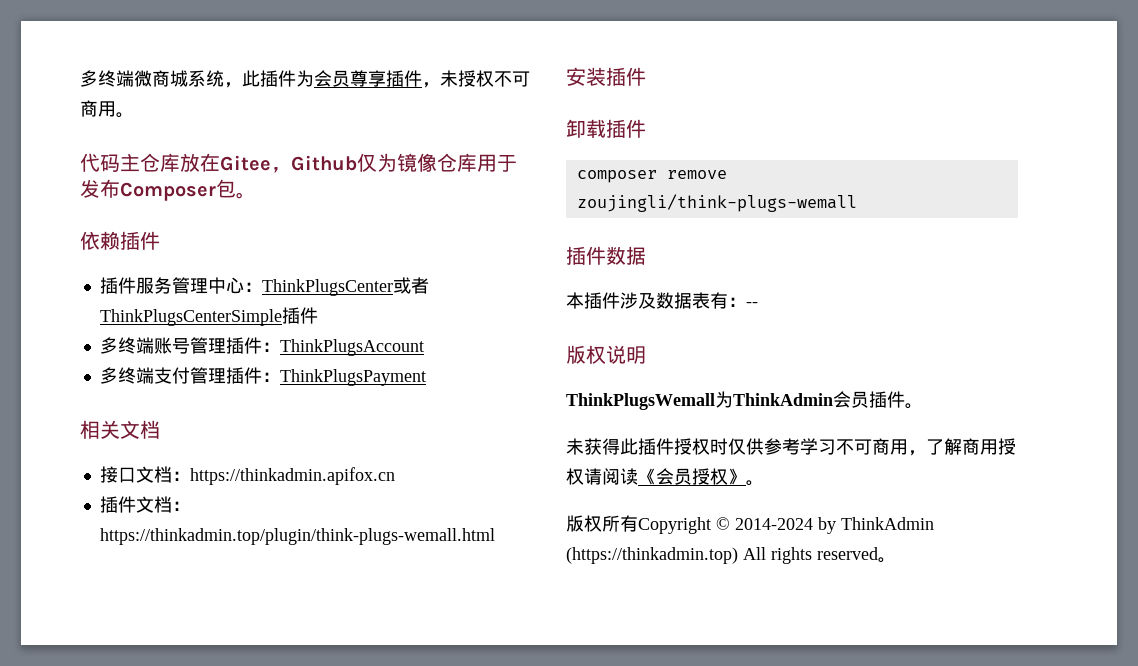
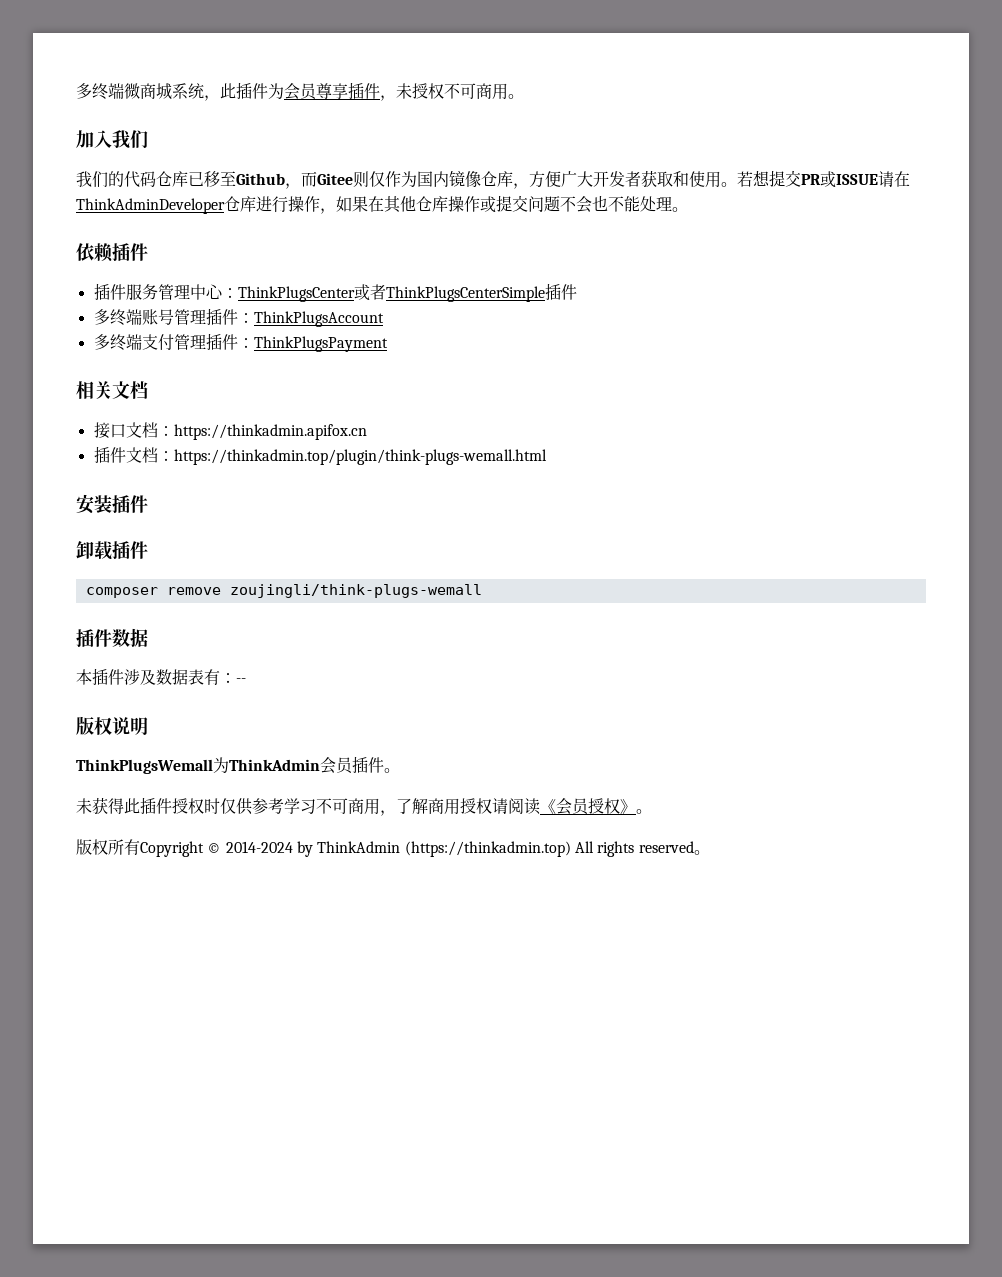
[80,153,517,173] [80,179,236,201] 代码主仓库放在Gitee，Github仅为镜像仓库用于发布Composer包 -> [76,130,148,149] [76,170,910,189] [76,195,672,214] 加入我们 // 我们的代码仓库已移至Github，而Gitee则仅作为国内镜像仓库，方便广大开发者获取和使用。若想提交PR或ISSUE请在ThinkAdminDeveloper仓库进行操作，如果在其他仓库操作或提交问题不会也不能处理

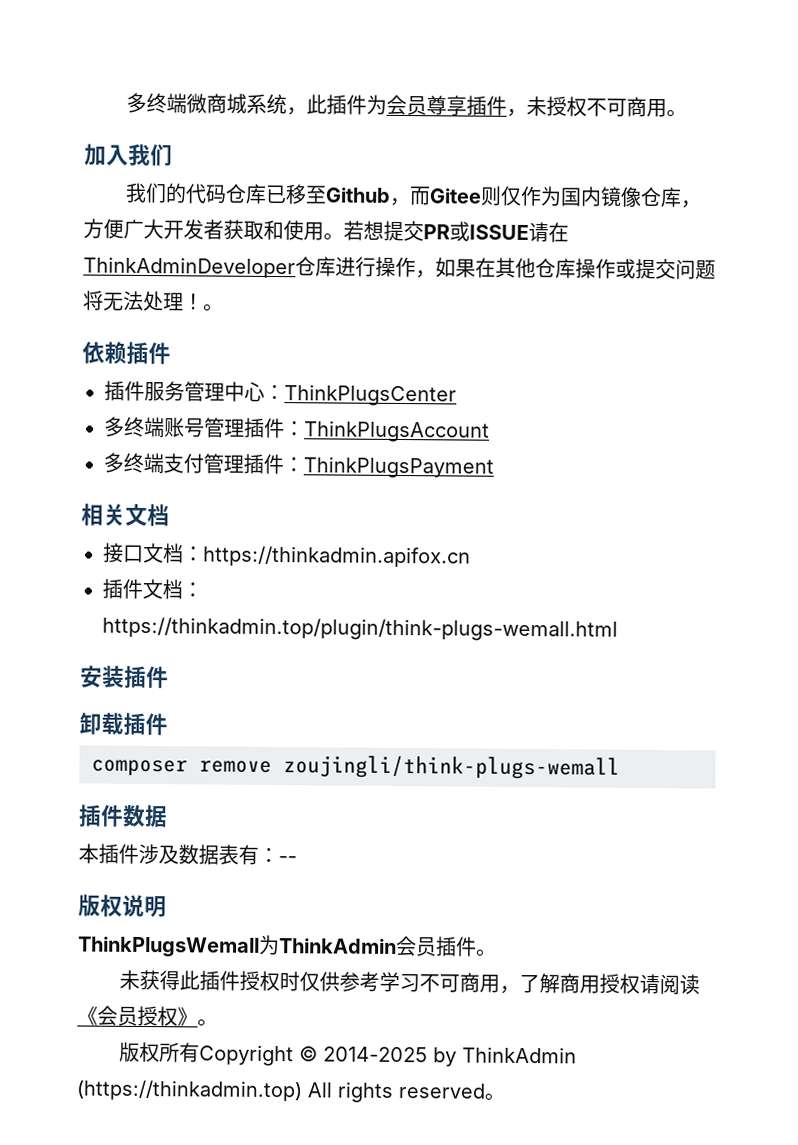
[560,195,672,213] 不会也不能处理 -> [83,290,204,312] 将无法处理！
[353,283,577,302] 或者ThinkPlugsCenterSimple插件 -> (457, 395) none
[225,841,293,853] 2014-2024 -> [322,1046,428,1063] 2014-2025

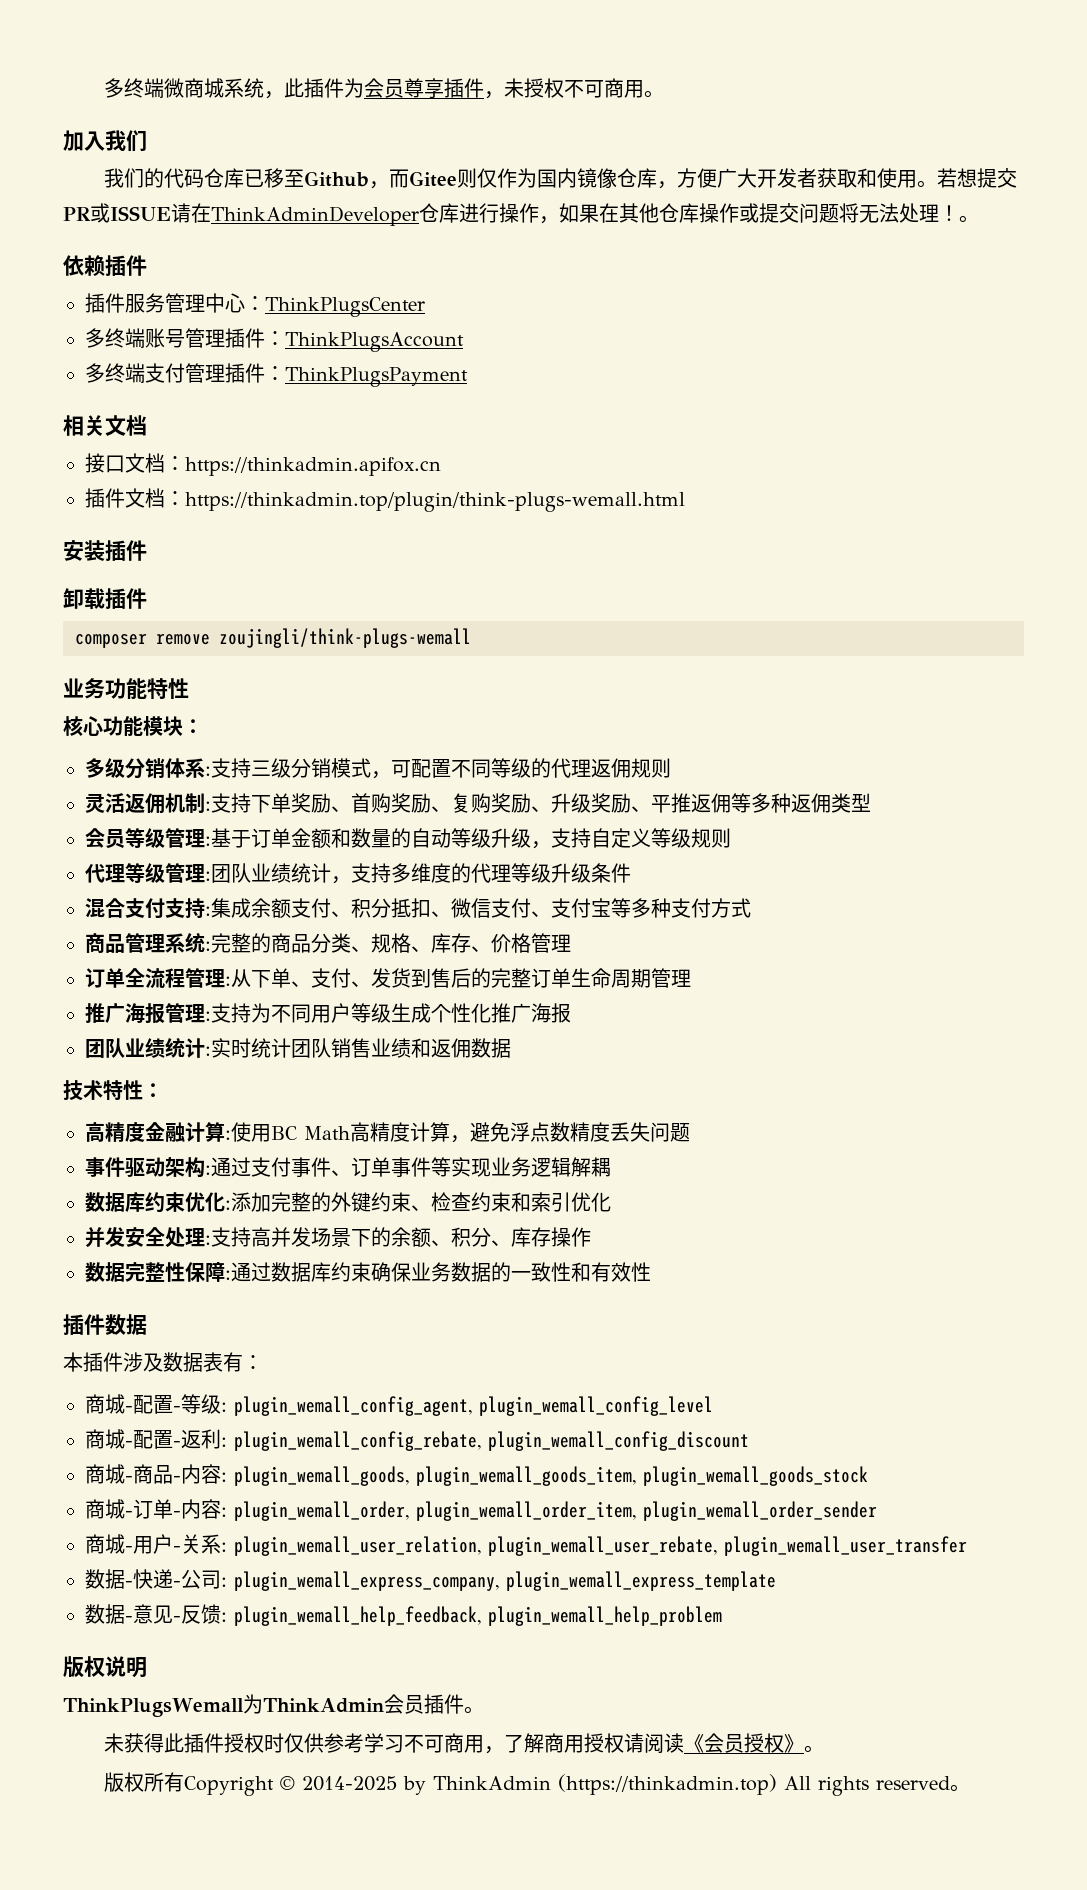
(620, 767) none -> [63,678,189,700] [63,716,203,736] [85,758,671,779] [85,793,871,814] [85,828,731,849] [85,863,631,884] [85,898,751,919] [85,932,571,953] [85,968,691,989] [85,1003,571,1024] [85,1037,511,1058] [63,1080,163,1101] [85,1122,690,1143] [85,1157,611,1178] [85,1192,611,1213] [85,1227,591,1248] [85,1262,651,1282] // 业务功能特性 // 核心功能模块： // 多级分销体系:支持三级分销模式，可配置不同等级的代理返佣规则 // 灵活返佣机制:支持下单奖励、首购奖励、复购奖励、升级奖励、平推返佣等多种返佣类型 // 会员等级管理:基于订单金额和数量的自动等级升级，支持自定义等级规则 // 代理等级管理:团队业绩统计，支持多维度的代理等级升级条件 // 混合支付支持:集成余额支付、积分抵扣、微信支付、支付宝等多种支付方式 // 商品管理系统:完整的商品分类、规格、库存、价格管理 // 订单全流程管理:从下单、支付、发货到售后的完整订单生命周期管理 // 推广海报管理:支持为不同用户等级生成个性化推广海报 // 团队业绩统计:实时统计团队销售业绩和返佣数据 // 技术特性： // 高精度金融计算:使用BC Math高精度计算，避免浮点数精度丢失问题 // 事件驱动架构:通过支付事件、订单事件等实现业务逻辑解耦 // 数据库约束优化:添加完整的外键约束、检查约束和索引优化 // 并发安全处理:支持高并发场景下的余额、积分、库存操作 // 数据完整性保障:通过数据库约束确保业务数据的一致性和有效性
[278,856,297,864] -- -> [85,1394,713,1416] [85,1429,749,1451] [85,1464,868,1486] [85,1499,877,1521] [85,1534,967,1556] [85,1569,776,1591] [85,1604,722,1626] // 商城-配置-等级: plugin_wemall_config_agent, plugin_wemall_config_level // 商城-配置-返利: plugin_wemall_config_rebate, plugin_wemall_config_discount // 商城-商品-内容: plugin_wemall_goods, plugin_wemall_goods_item, plugin_wemall_goods_stock // 商城-订单-内容: plugin_wemall_order, plugin_wemall_order_item, plugin_wemall_order_sender // 商城-用户-关系: plugin_wemall_user_relation, plugin_wemall_user_rebate, plugin_wemall_user_transfer // 数据-快递-公司: plugin_wemall_express_company, plugin_wemall_express_template // 数据-意见-反馈: plugin_wemall_help_feedback, plugin_wemall_help_problem

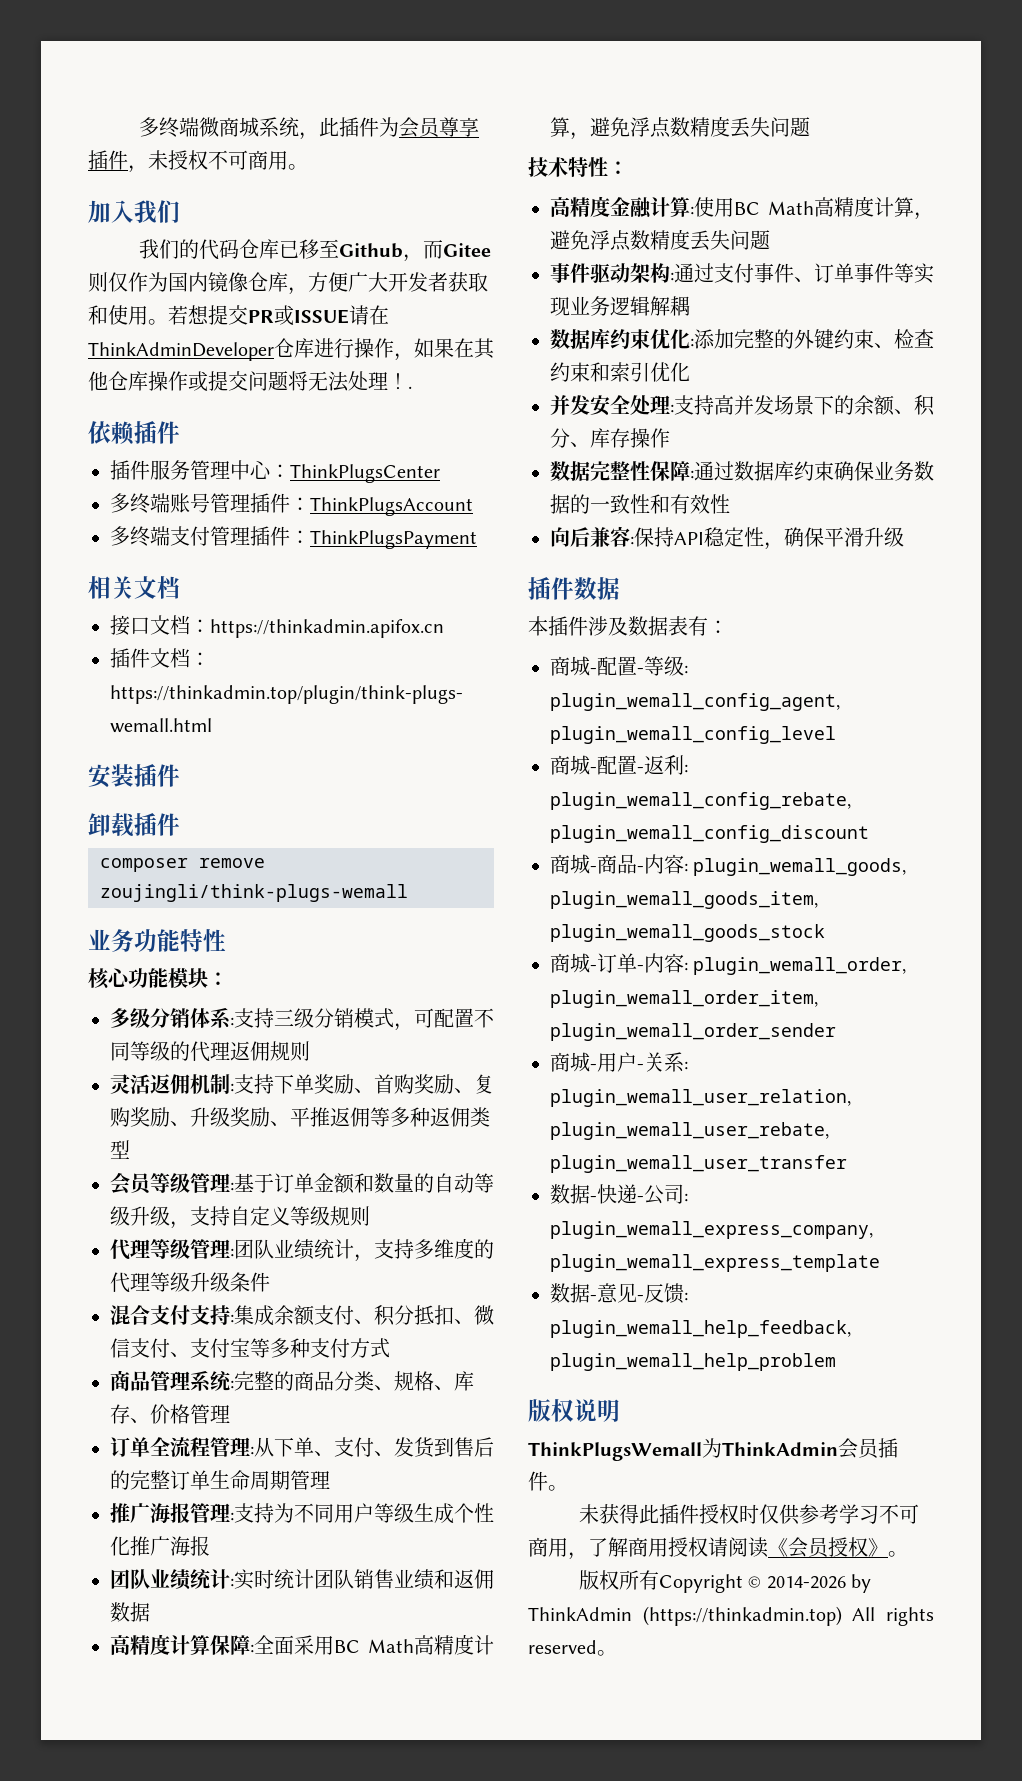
[959,215,979,223] 。 -> [408,386,412,389] .
(511, 1048) none -> [110,1634,494,1655] [550,116,810,140] // 高精度计算保障:全面采用BC Math高精度计算，避免浮点数精度丢失问题
(651, 1272) none -> [550,526,904,550] // 向后兼容:保持API稳定性，确保平滑升级
[302,1776,398,1791] 2014-2025 -> [766,1576,846,1589] 2014-2026

